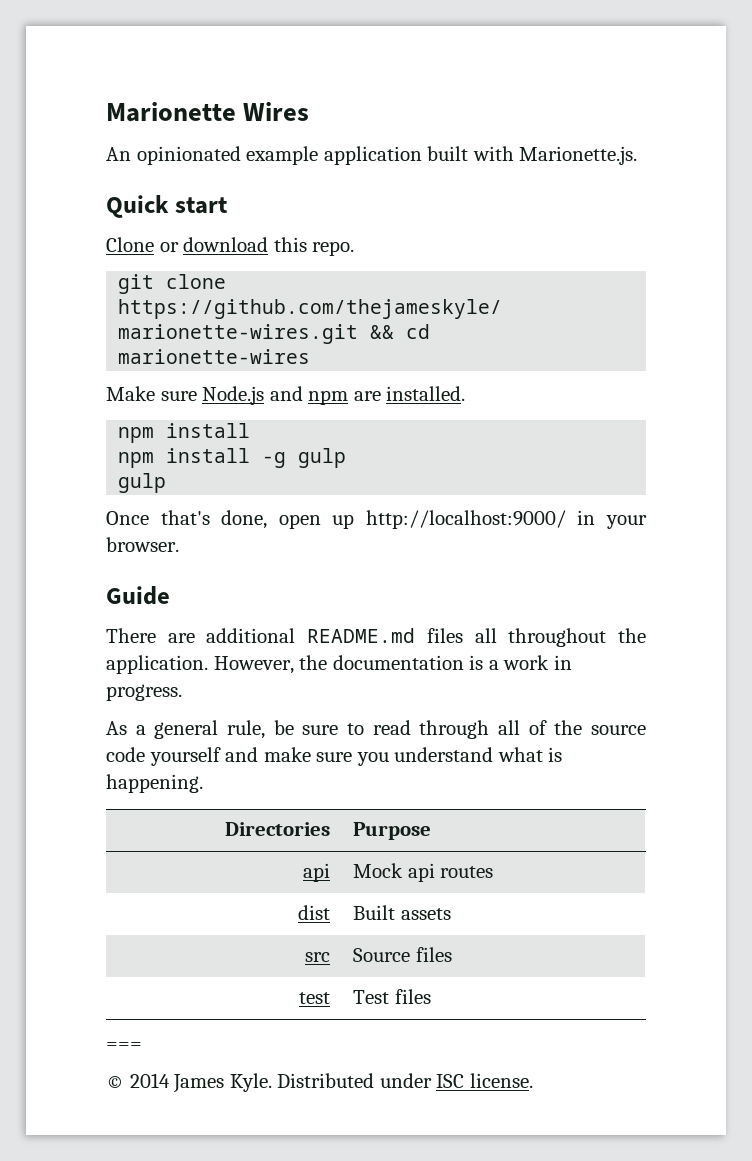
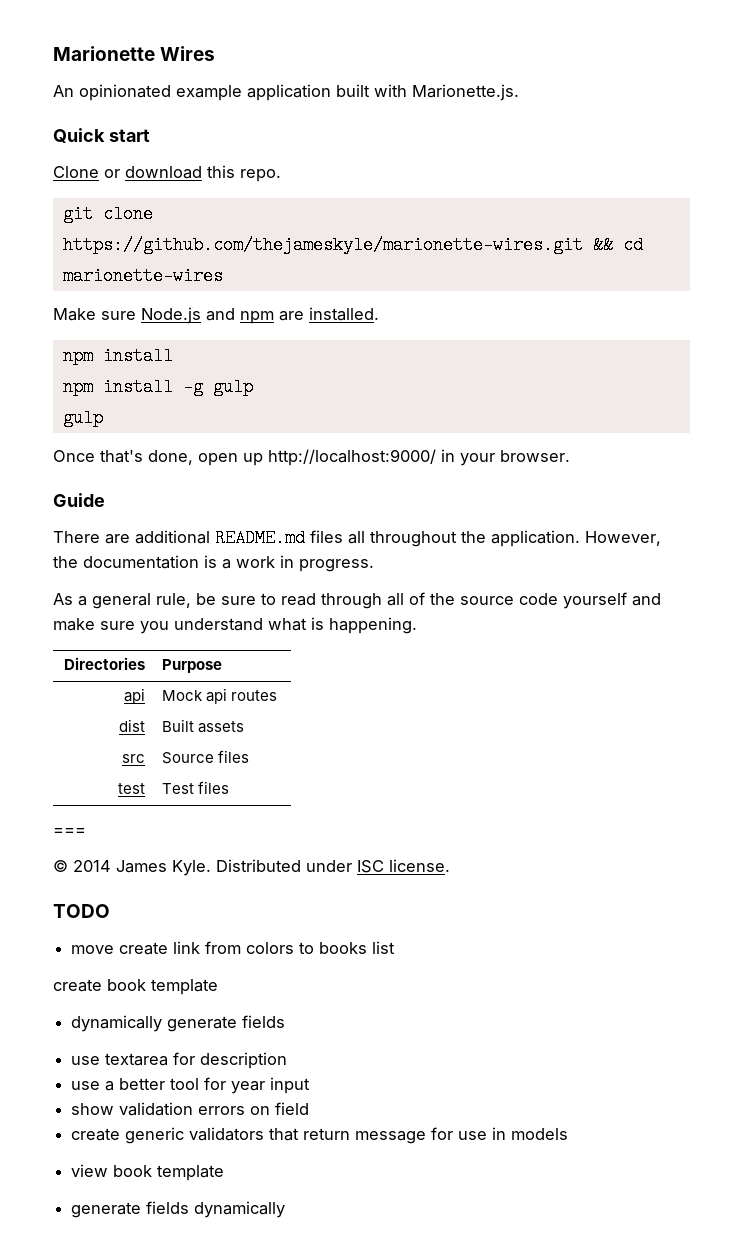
(533, 1080) none -> [53,904,110,918] [71,941,396,955] [53,979,218,995] [71,1015,286,1032] [71,1052,288,1069] [71,1077,311,1094] [71,1102,310,1116] [71,1127,569,1144] [71,1164,225,1181] [71,1201,286,1218] // TODO // move create link from colors to books list // create book template // dynamically generate fields // use textarea for description // use a better tool for year input // show validation errors on field // create generic validators that return message for use in models // view book template // generate fields dynamically

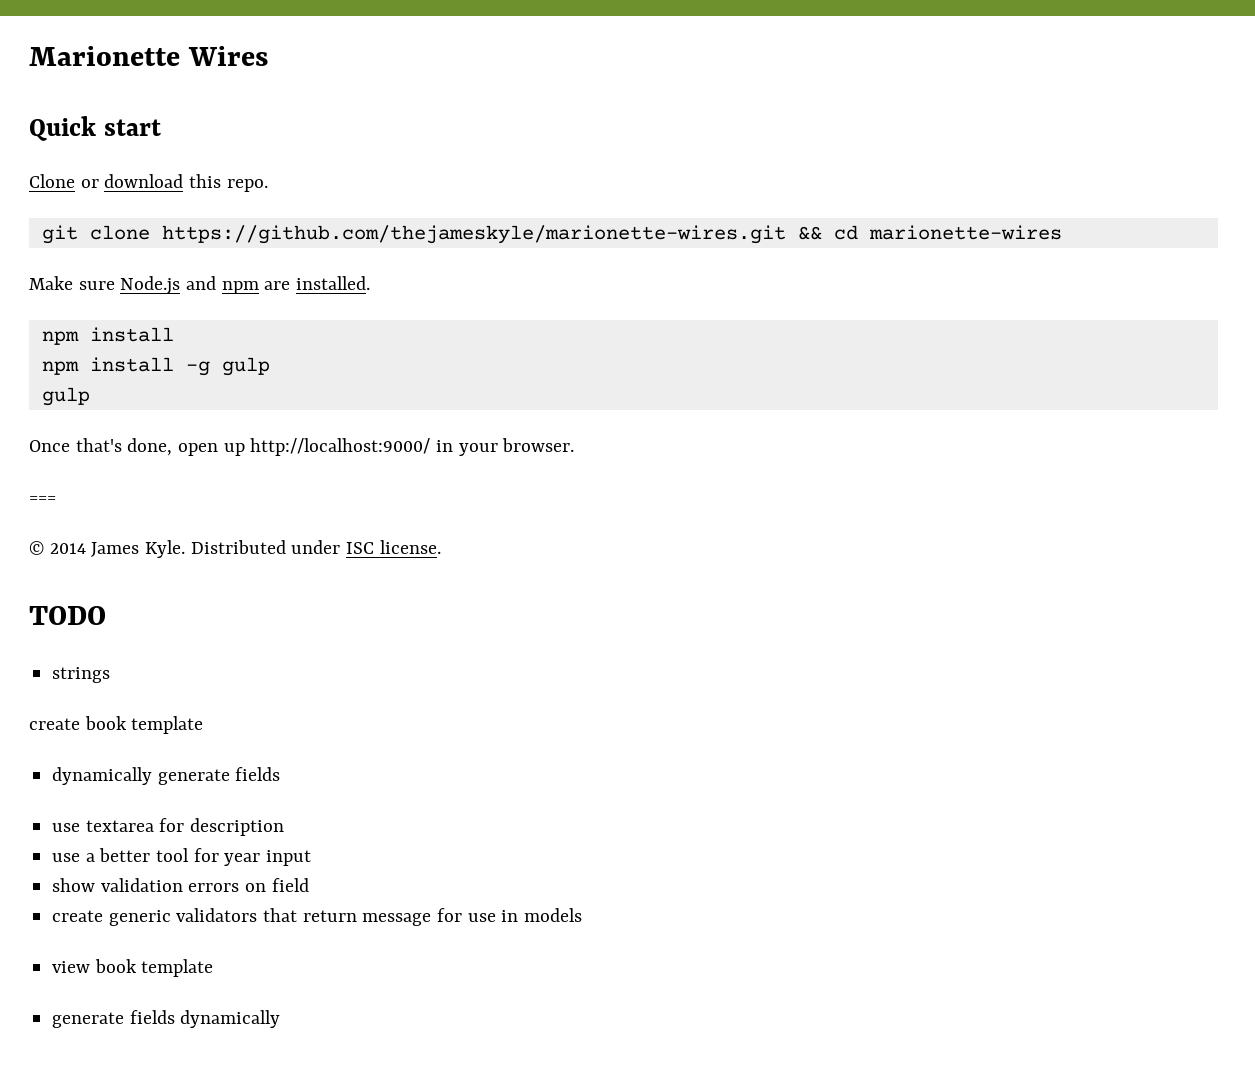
[53,84,519,101] // An opinionated example application built with Marionette.js. -> (268, 56) none
[53,493,105,507] [53,529,661,547] [53,555,374,572] [53,592,661,609] [53,617,417,634] [63,657,145,670] [162,659,223,673] [123,688,145,704] [162,688,278,704] [118,719,145,732] [162,719,245,733] [121,754,145,763] [162,750,250,764] [117,783,145,794] [162,781,230,794] // Guide // There are additional README.md files all throughout the application. However, the documentation is a work in progress. // As a general rule, be sure to read through all of the source code yourself and make sure you understand what is happening. // Directories | Purpose // api | Mock api routes // dist | Built assets // src | Source files // test | Test files -> (575, 445) none
[71,941,396,955] move create link from colors to books list -> [52,667,111,683] strings

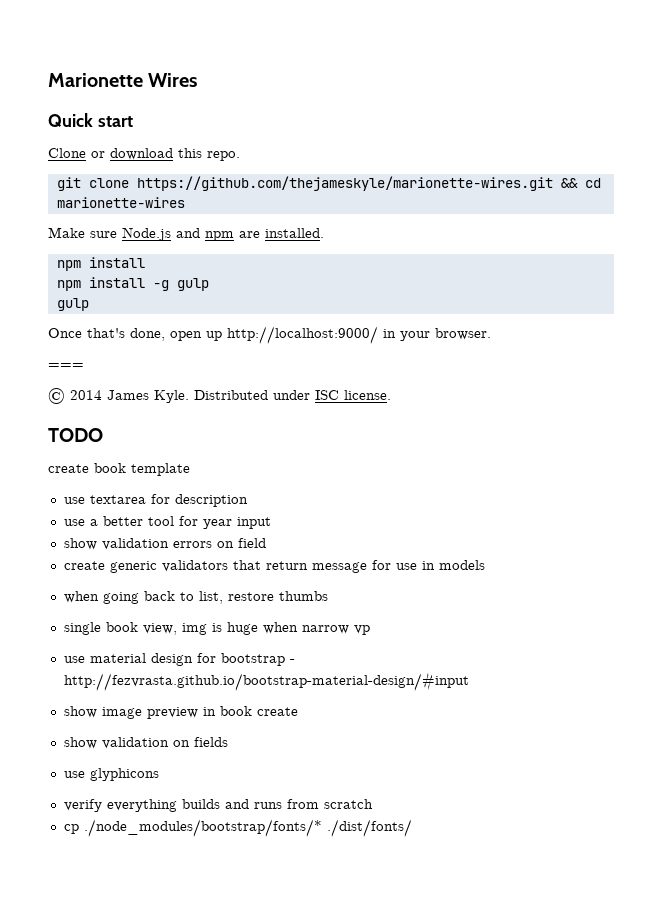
[52,667,111,683] // strings -> (103, 435) none
[52,767,281,785] // dynamically generate fields -> (190, 469) none
[52,959,214,977] [52,1010,281,1028] view book template // generate fields dynamically -> [63,591,328,604] [63,622,370,635] [63,653,295,666] [63,672,469,691] [63,706,298,719] [63,737,228,749] [63,768,159,781] [63,799,373,812] [63,819,412,837] when going back to list, restore thumbs // single book view, img is huge when narrow vp // use material design for bootstrap - http://fezvrasta.github.io/bootstrap-material-design/#input // show image preview in book create // show validation on fields // use glyphicons // verify everything builds and runs from scratch // cp ./node_modules/bootstrap/fonts/* ./dist/fonts/

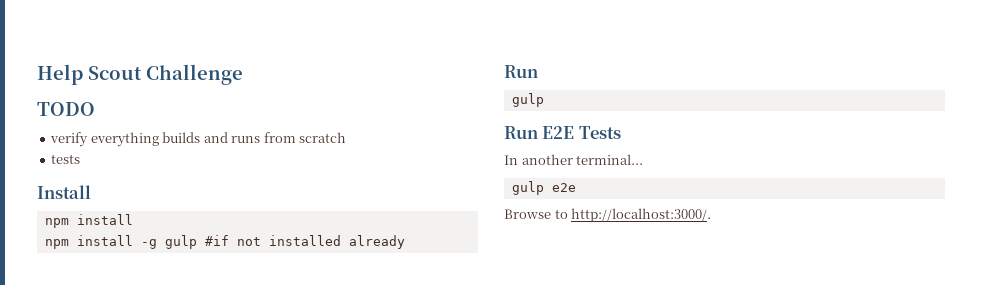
[48,73,198,87] [48,113,133,127] [48,148,240,161] [56,176,601,191] [56,197,185,208] [48,227,324,241] [56,257,145,271] [56,277,209,291] [56,298,89,311] [48,326,491,344] [48,363,84,369] [48,388,391,404] [48,428,103,442] [48,463,190,476] [63,494,248,507] [63,516,271,529] [63,538,266,550] [63,560,485,573] [63,591,328,604] [63,622,370,635] [63,653,295,666] [63,672,469,691] [63,706,298,719] [63,737,228,749] [63,768,159,781] Marionette Wires // Quick start // Clone or download this repo. // git clone https://github.com/thejameskyle/marionette-wires.git && cd marionette-wires // Make sure Node.js and npm are installed. // npm install // npm install -g gulp // gulp // Once that's done, open up http://localhost:9000/ in your browser. // === // © 2014 James Kyle. Distributed under ISC license. // TODO // create book template // use textarea for description // use a better tool for year input // show validation errors on field // create generic validators that return message for use in models // when going back to list, restore thumbs // single book view, img is huge when narrow vp // use material design for bootstrap - http://fezvrasta.github.io/bootstrap-material-design/#input // show image preview in book create // show validation on fields // use glyphicons -> [37,64,243,85] [37,102,95,116] Help Scout Challenge // TODO
[63,819,412,837] cp ./node_modules/bootstrap/fonts/* ./dist/fonts/ -> [51,154,81,164] [37,185,91,199] [44,214,133,228] [44,235,405,249] [504,65,538,78] [511,93,544,107] [504,126,621,139] [504,154,644,165] [511,181,576,195] [504,208,712,222] tests // Install // npm install // npm install -g gulp #if not installed already // Run // gulp // Run E2E Tests // In another terminal... // gulp e2e // Browse to http://localhost:3000/.

